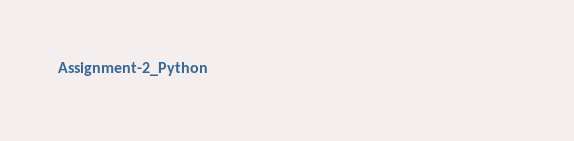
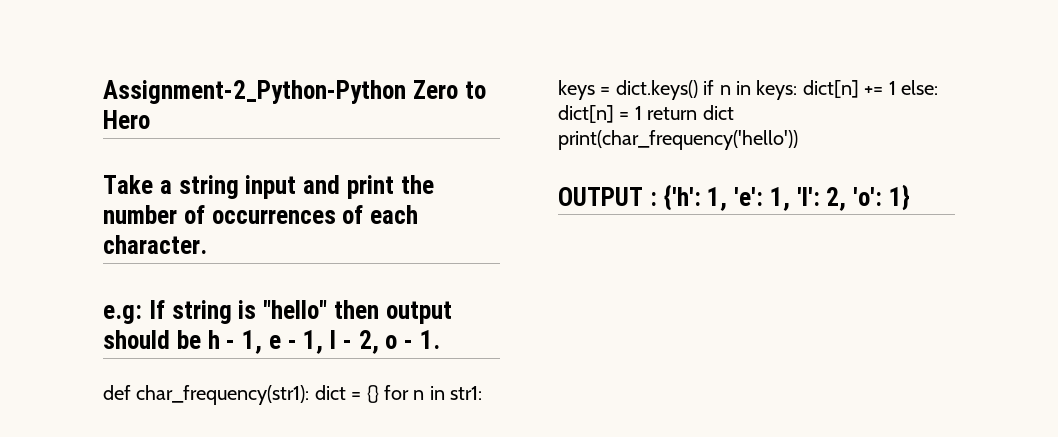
[58,62,208,76] Assignment-2_Python -> [103,80,486,104] [103,110,150,129] [103,175,434,199] [103,205,418,224] [103,235,207,254] [103,300,452,324] [103,330,440,354] [103,385,483,405] [558,80,938,100] [558,105,734,123] [558,130,798,150] [558,184,910,211] Assignment-2_Python-Python Zero to Hero // Take a string input and print the number of occurrences of each character. // e.g: If string is "hello" then output should be h - 1, e - 1, l - 2, o - 1. // def char_frequency(str1): dict = {} for n in str1: keys = dict.keys() if n in keys: dict[n] += 1 else: dict[n] = 1 return dict print(char_frequency('hello')) // OUTPUT : {'h': 1, 'e': 1, 'l': 2, 'o': 1}

